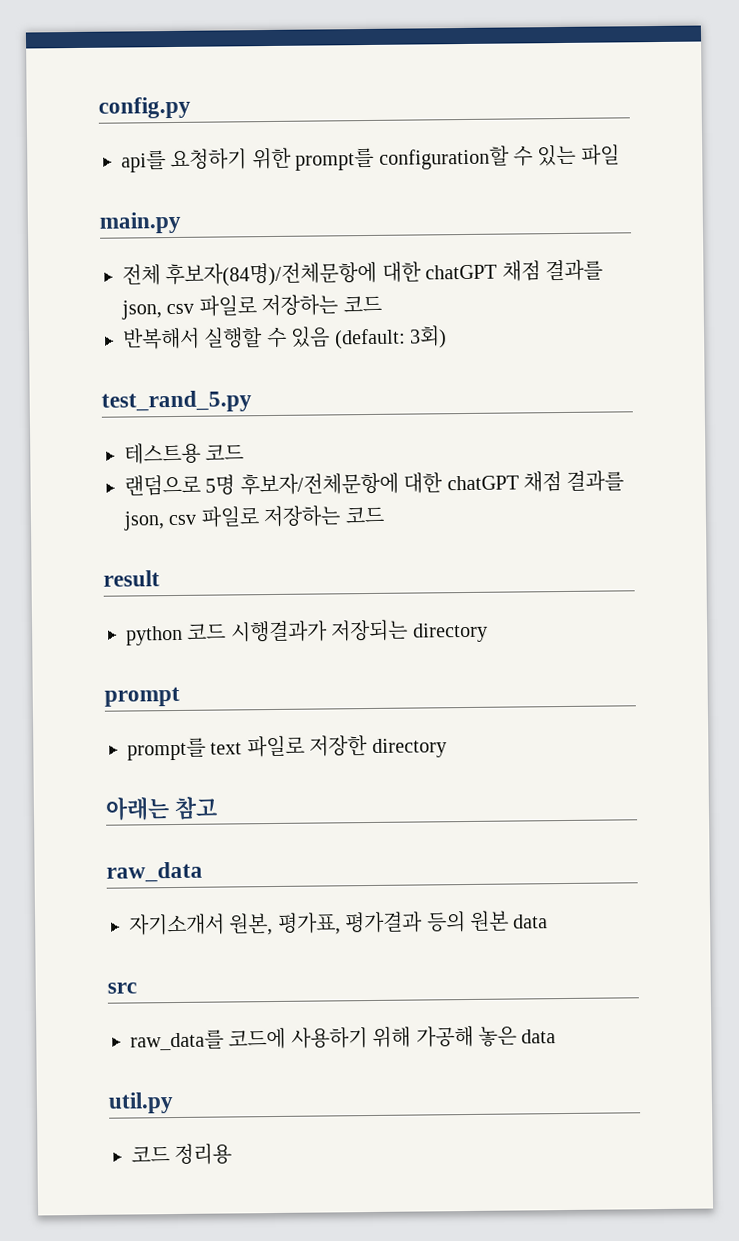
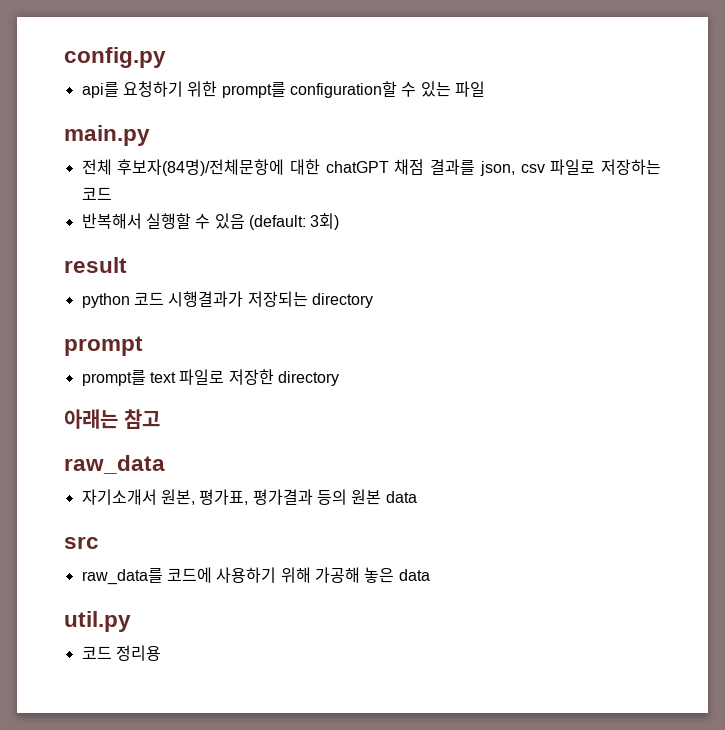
[101,390,252,413] [124,442,245,465] [124,470,625,496] [123,505,384,531] // test_rand_5.py // 테스트용 코드 // 랜덤으로 5명 후보자/전체문항에 대한 chatGPT 채점 결과를 json, csv 파일로 저장하는 코드 -> (340, 221) none

